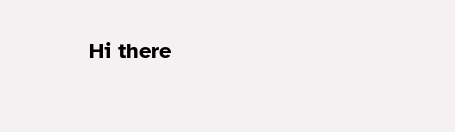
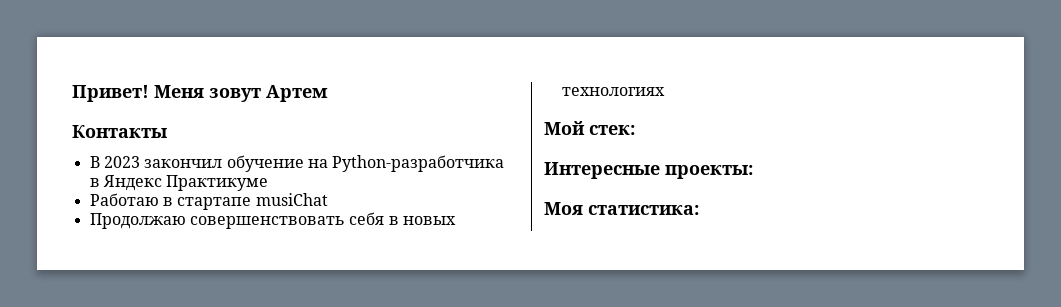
[89,42,172,58] Hi there -> [72,85,328,102] [72,125,167,138] [89,155,505,172] [89,175,269,191] [89,193,328,210] [89,212,456,229] [561,87,665,96] [544,121,635,135] [544,162,753,179] [544,202,699,215] Привет! Меня зовут Артем // Контакты // В 2023 закончил обучение на Python-разработчика в Яндекс Практикуме // Работаю в стартапе musiChat // Продолжаю совершенствовать себя в новых технологиях // Мой стек: // Интересные проекты: // Моя статистика:

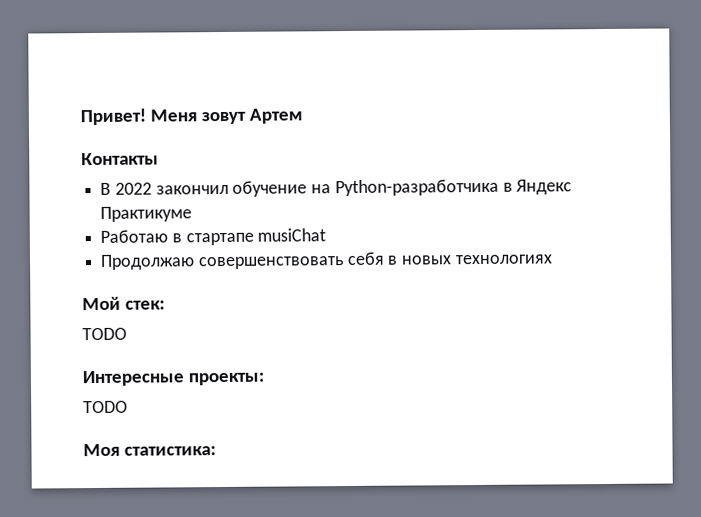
[103,156,140,168] 2023 -> [114,182,152,195] 2022
(635, 130) none -> [82,327,127,341] // TODO
(753, 172) none -> [83,400,128,414] // TODO

